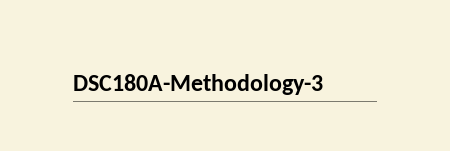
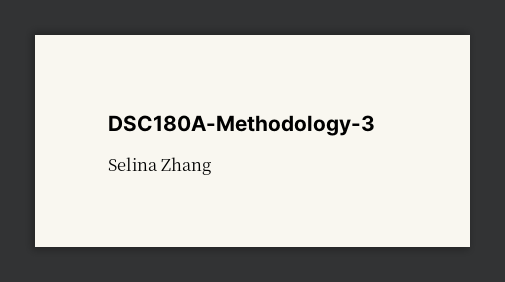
(323, 84) none -> [108,157,212,175] // Selina Zhang

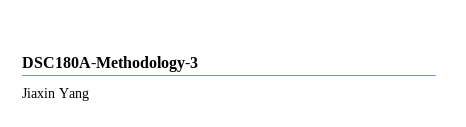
[108,157,212,175] Selina Zhang -> [22,88,89,101] Jiaxin Yang

